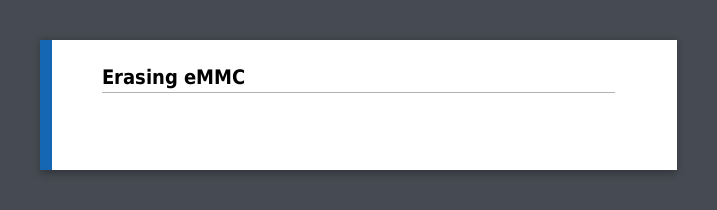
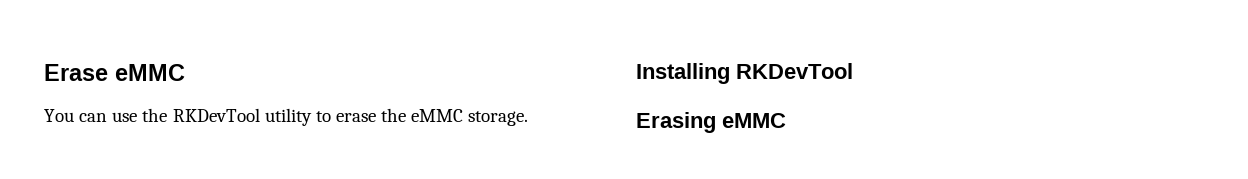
(102, 78) none -> [44,64,185,81] [44,108,529,126] [636,63,853,84] Erase eMMC // You can use the RKDevTool utility to erase the eMMC storage. // Installing RKDevTool //

